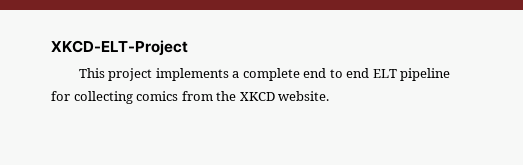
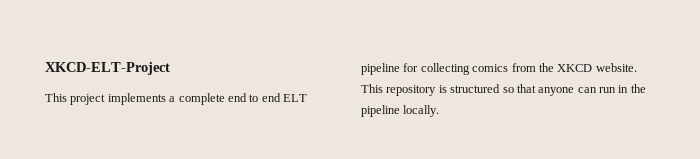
(330, 96) none -> [361,84,646,96] [361,105,440,117] This repository is structured so that anyone can run in the pipeline locally.

